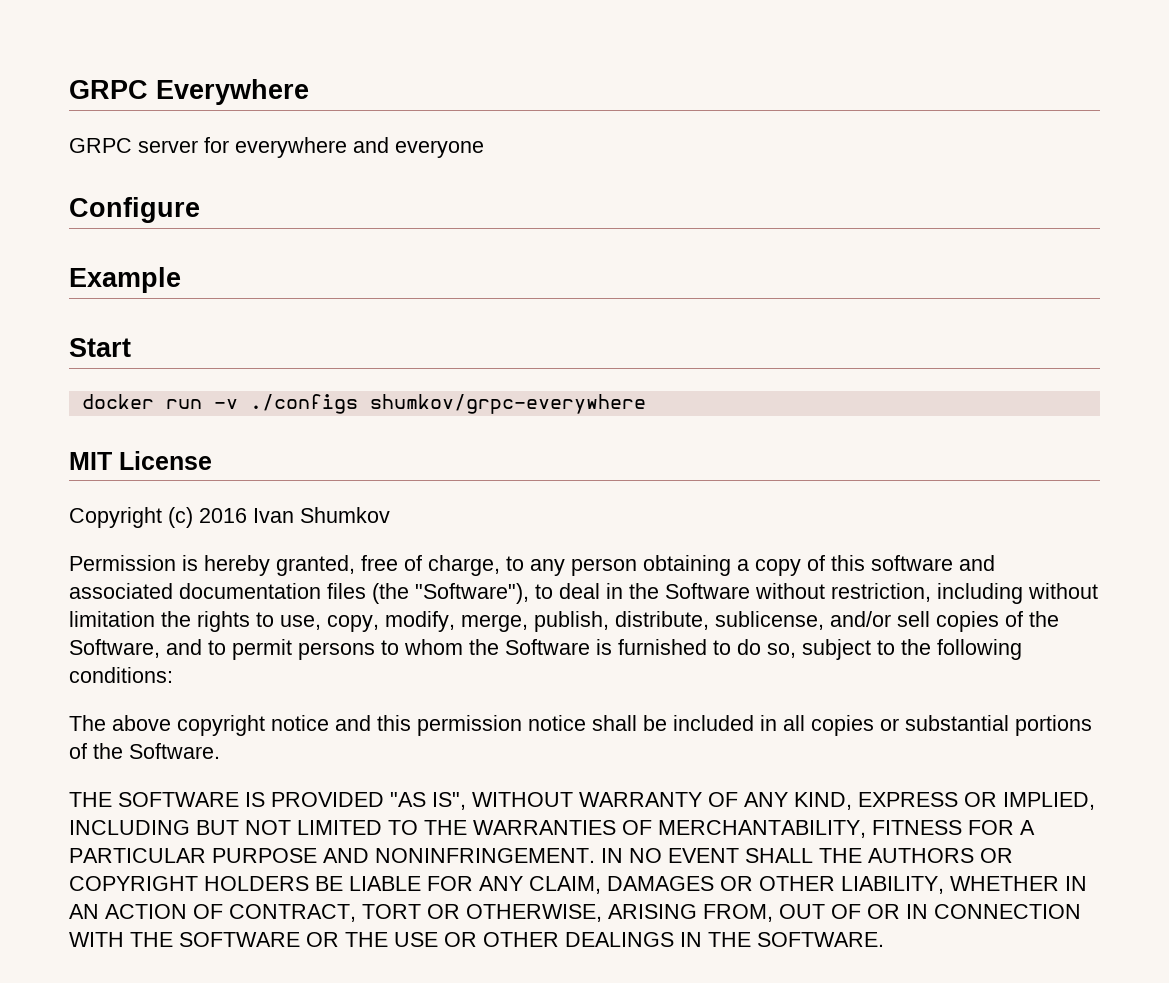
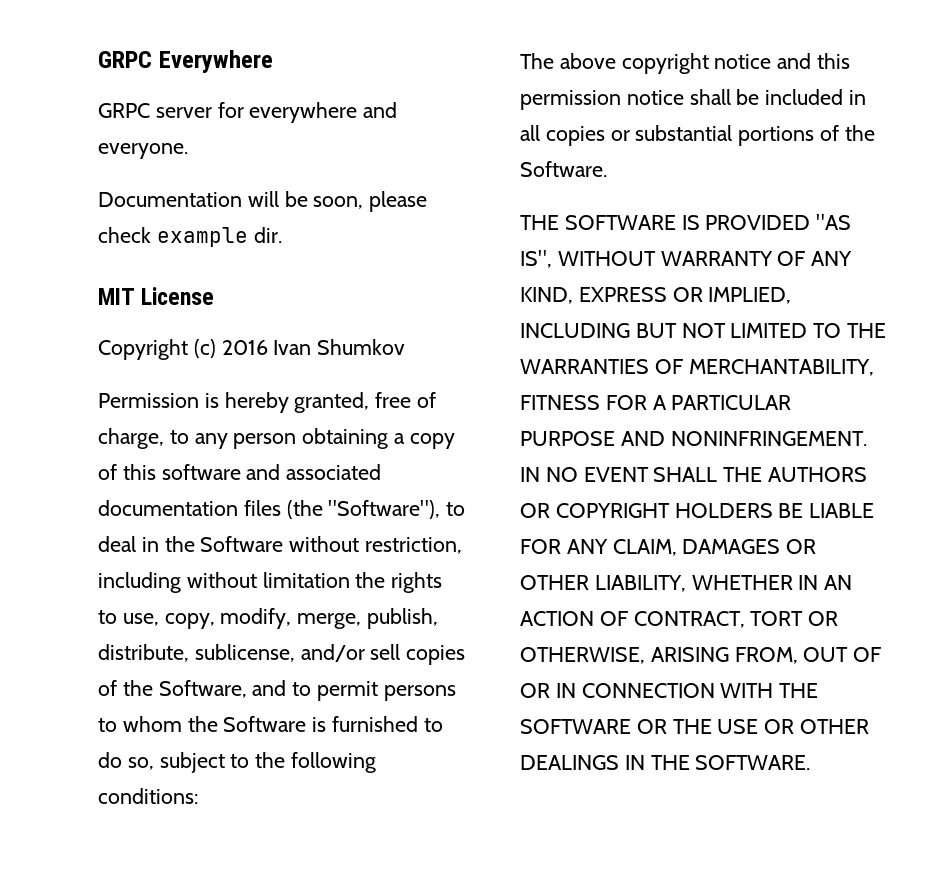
[395,140,484,158] [69,197,200,223] [69,267,181,293] [69,338,131,357] [81,394,646,414] everyone // Configure // Example // Start // docker run -v ./configs shumkov/grpc-everywhere -> [98,143,188,159] [98,191,428,212] [98,227,282,247] everyone. // Documentation will be soon, please check example dir.

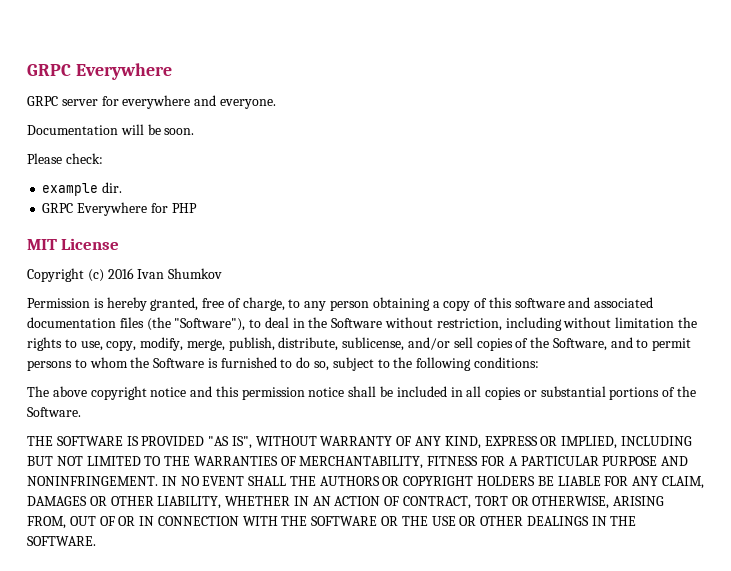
[313,191,428,212] [98,227,151,243] soon, please check -> [164,128,195,135] [27,153,103,164] soon. // Please check: //
(282, 235) none -> [42,202,197,216] // GRPC Everywhere for PHP

